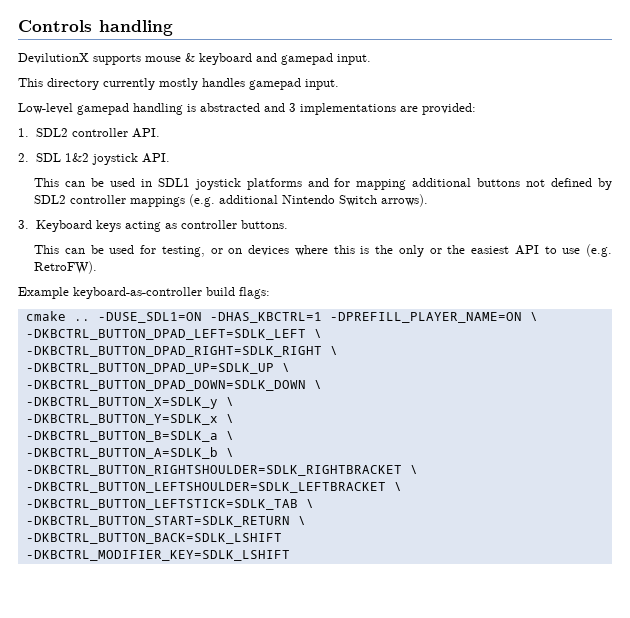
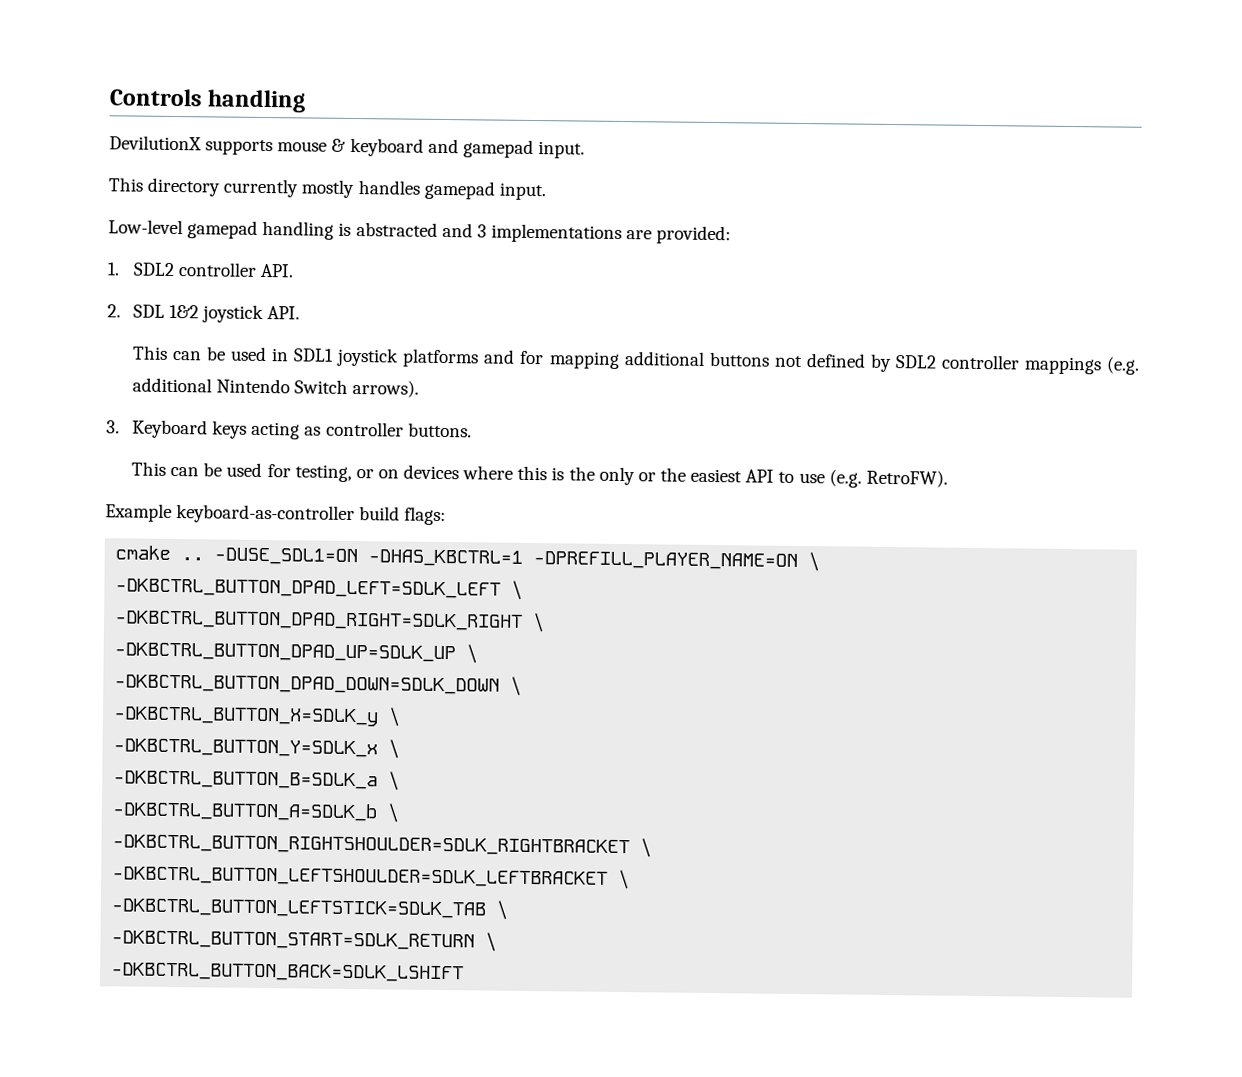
[25,550,290,561] // -DKBCTRL_MODIFIER_KEY=SDLK_LSHIFT -> (465, 972) none

